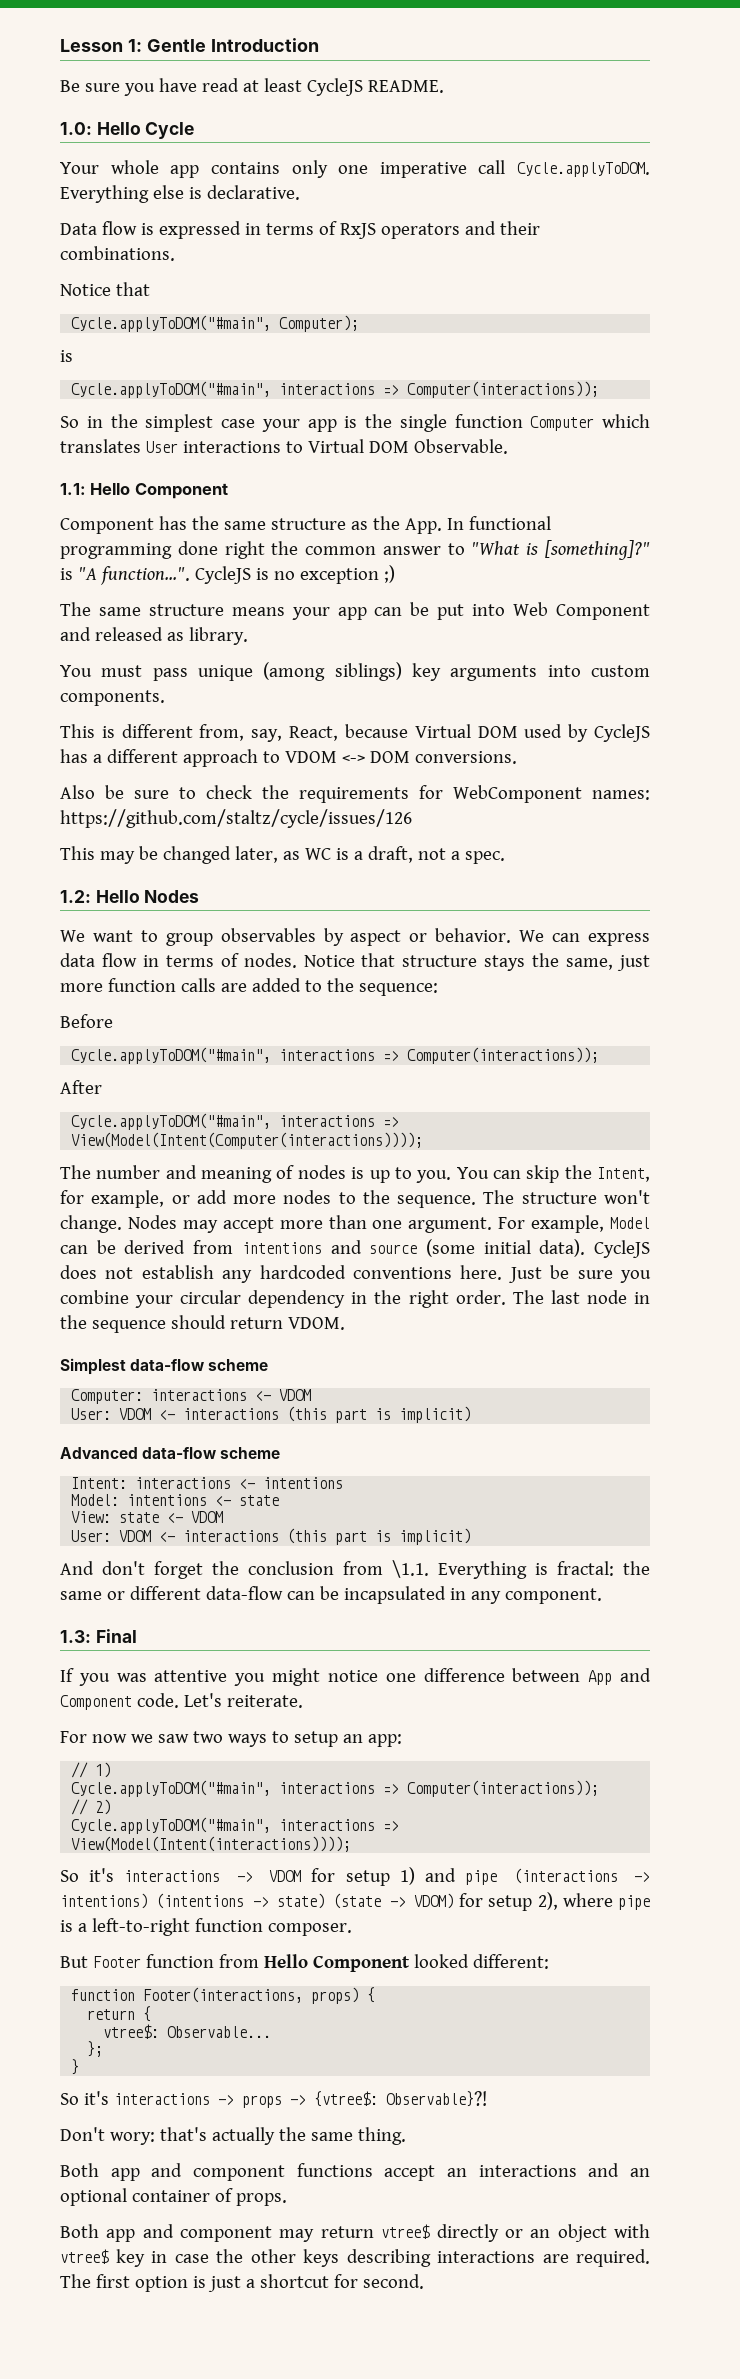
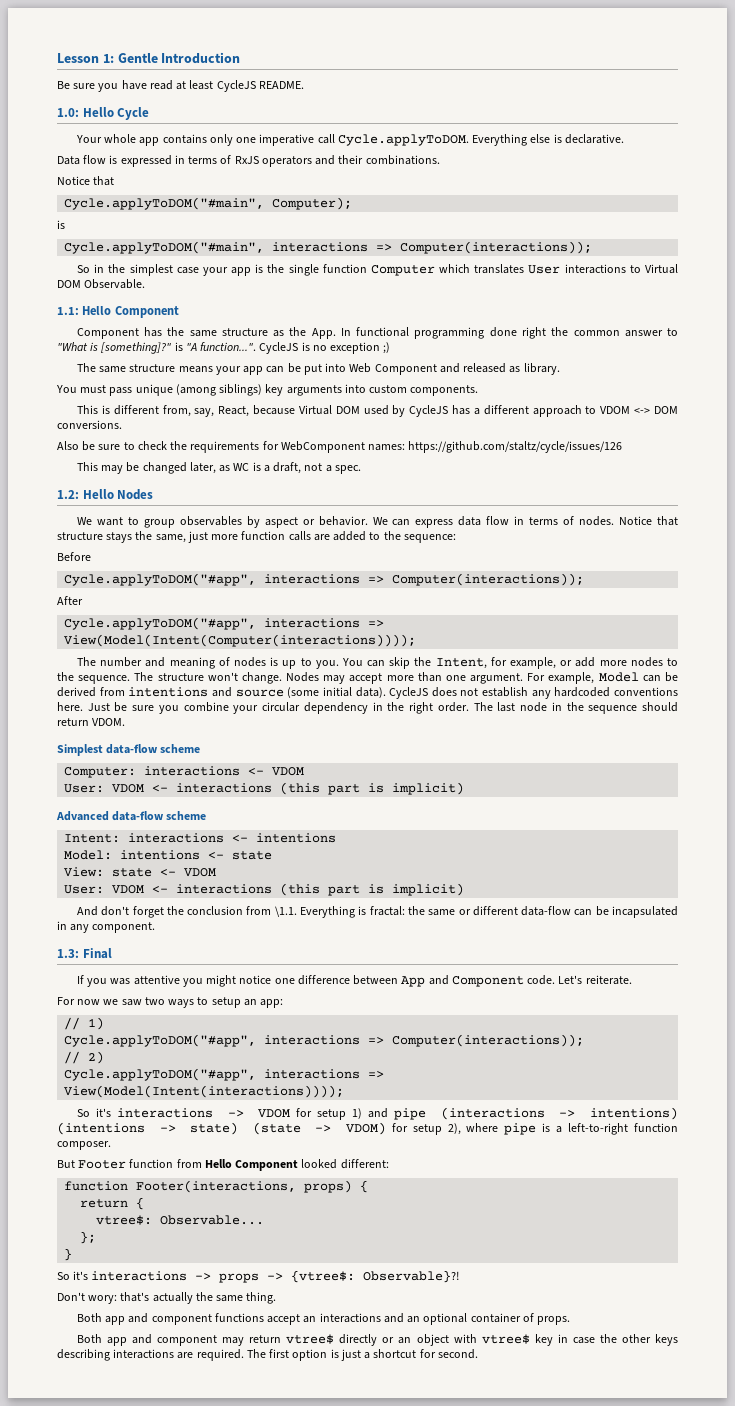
[71,1047,272,1064] Cycle.applyToDOM("#main", -> [64,573,257,586] Cycle.applyToDOM("#app",
[71,1113,272,1130] Cycle.applyToDOM("#main", -> [64,617,257,630] Cycle.applyToDOM("#app",
[71,1780,272,1797] Cycle.applyToDOM("#main", -> [64,1034,257,1047] Cycle.applyToDOM("#app",
[71,1817,272,1834] Cycle.applyToDOM("#main", -> [64,1068,257,1081] Cycle.applyToDOM("#app",

